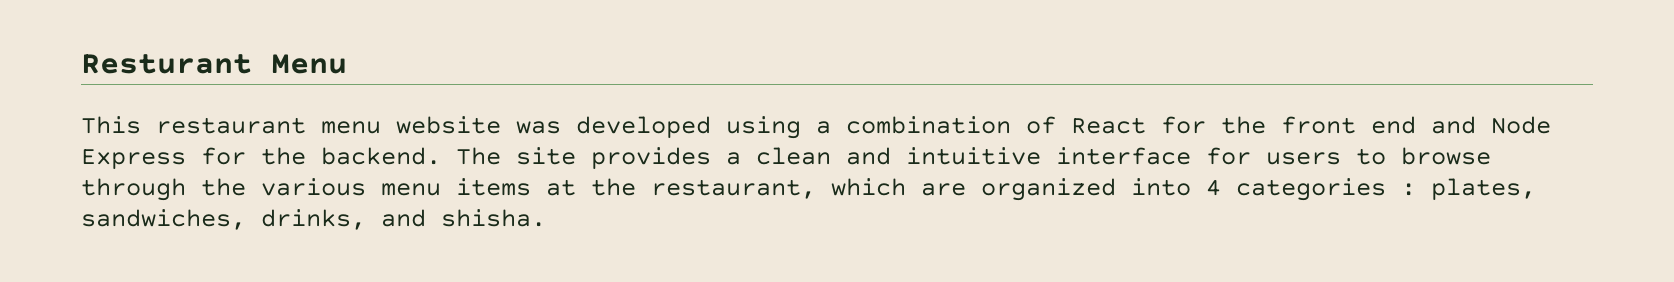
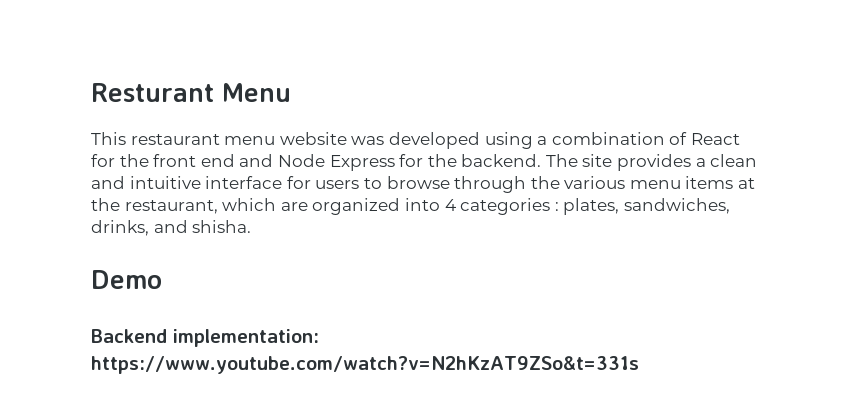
(546, 218) none -> [91,270,162,289] [91,329,319,347] [91,356,639,374] // Demo // Backend implementation: https://www.youtube.com/watch?v=N2hKzAT9ZSo&t=331s

